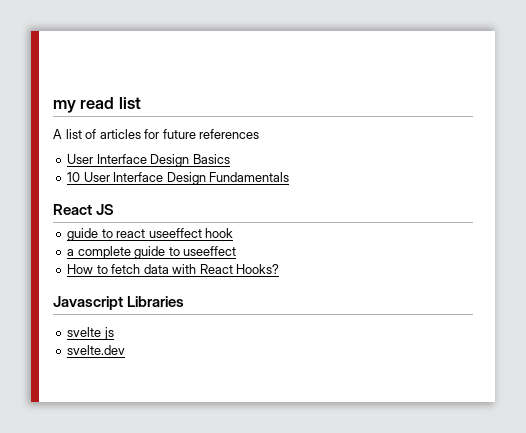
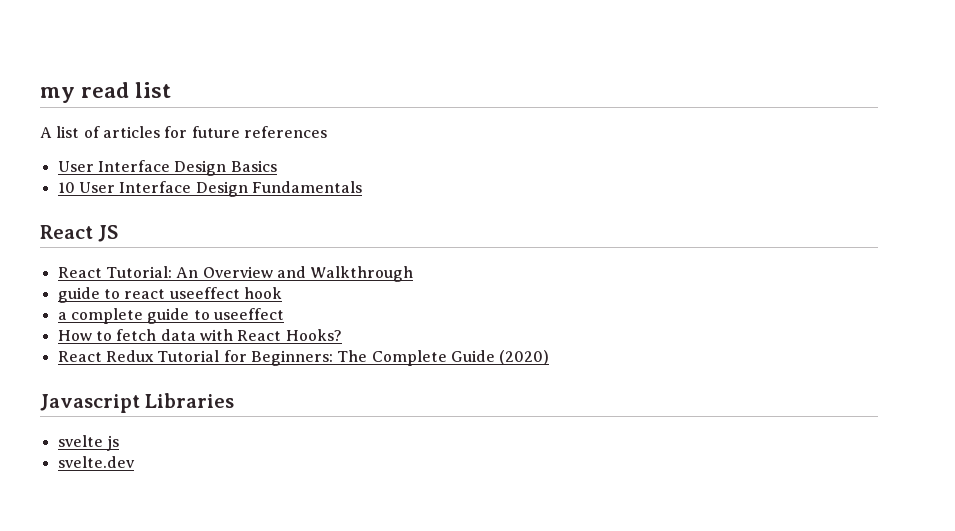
(115, 209) none -> [57,266,414,282] // React Tutorial: An Overview and Walkthrough
(280, 269) none -> [57,350,550,366] // React Redux Tutorial for Beginners: The Complete Guide (2020)

